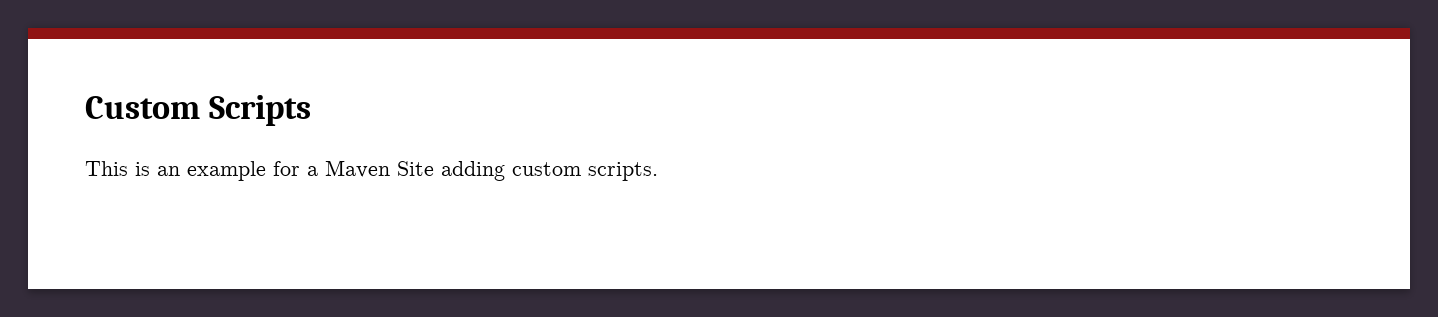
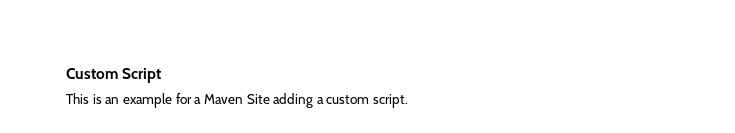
[209,95,312,126] Scripts -> [122,68,162,83] Script
[512,162,658,181] custom scripts. -> [316,94,409,108] a custom script.

